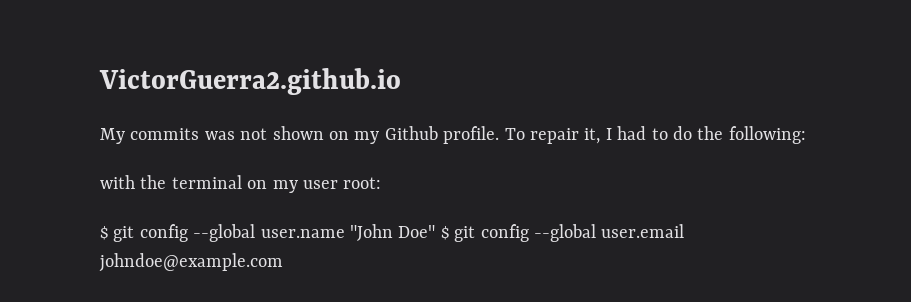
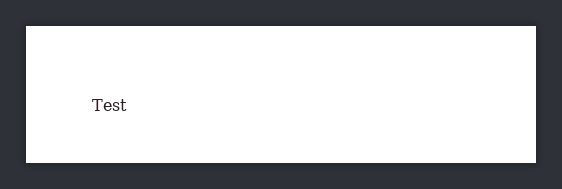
[99,68,401,95] [100,126,806,144] [100,175,382,193] [100,224,685,242] [99,253,283,272] VictorGuerra2.github.io // My commits was not shown on my Github profile. To repair it, I had to do the following: // with the terminal on my user root: // $ git config --global user.name "John Doe" $ git config --global user.email johndoe@example.com -> [92,99,127,111] Test

